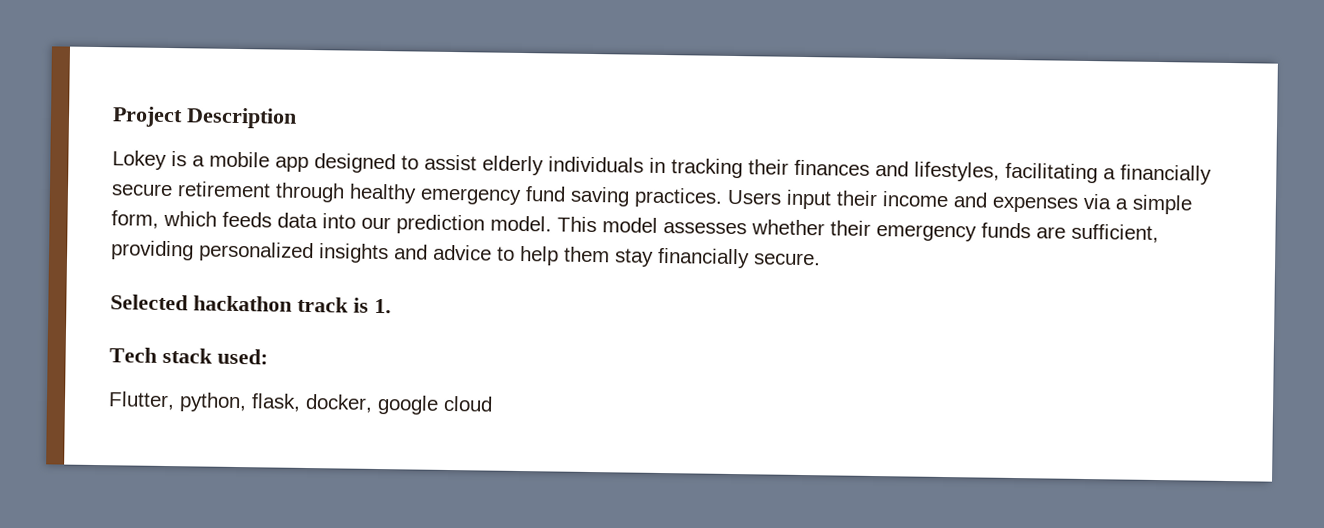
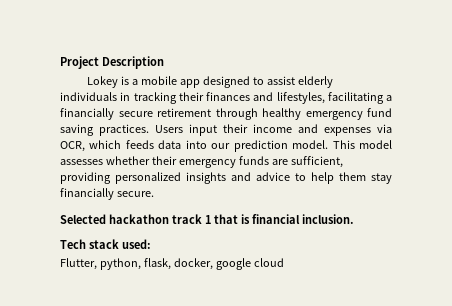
[1115,194,1193,215] [111,210,159,229] a simple form, -> [60,141,85,152] OCR,
[353,297,392,314] is 1. -> [205,214,354,224] 1 that is financial inclusion.

